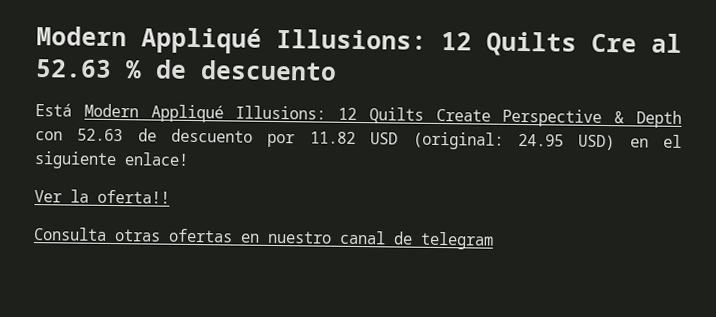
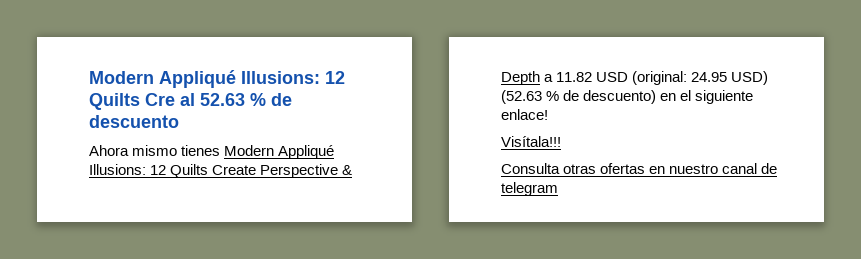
[35,103,72,117] Está -> [89,145,221,156] Ahora mismo tienes
[35,128,296,148] con 52.63 de descuento por -> [544,74,554,82] a
(616, 142) none -> [501,90,657,104] (52.63 % de descuento)
[34,189,170,204] Ver la oferta!! -> [501,136,561,147] Visítala!!!

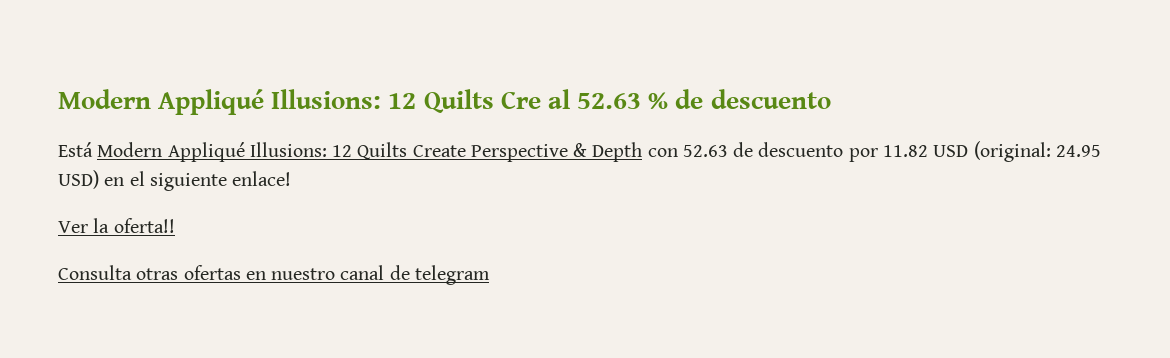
[89,145,221,156] Ahora mismo tienes -> [58,142,93,157] Está
[544,74,554,82] a -> [647,142,878,162] con 52.63 de descuento por
[501,90,657,104] (52.63 % de descuento) -> (99, 179) none
[501,136,561,147] Visítala!!! -> [58,218,175,233] Ver la oferta!!

